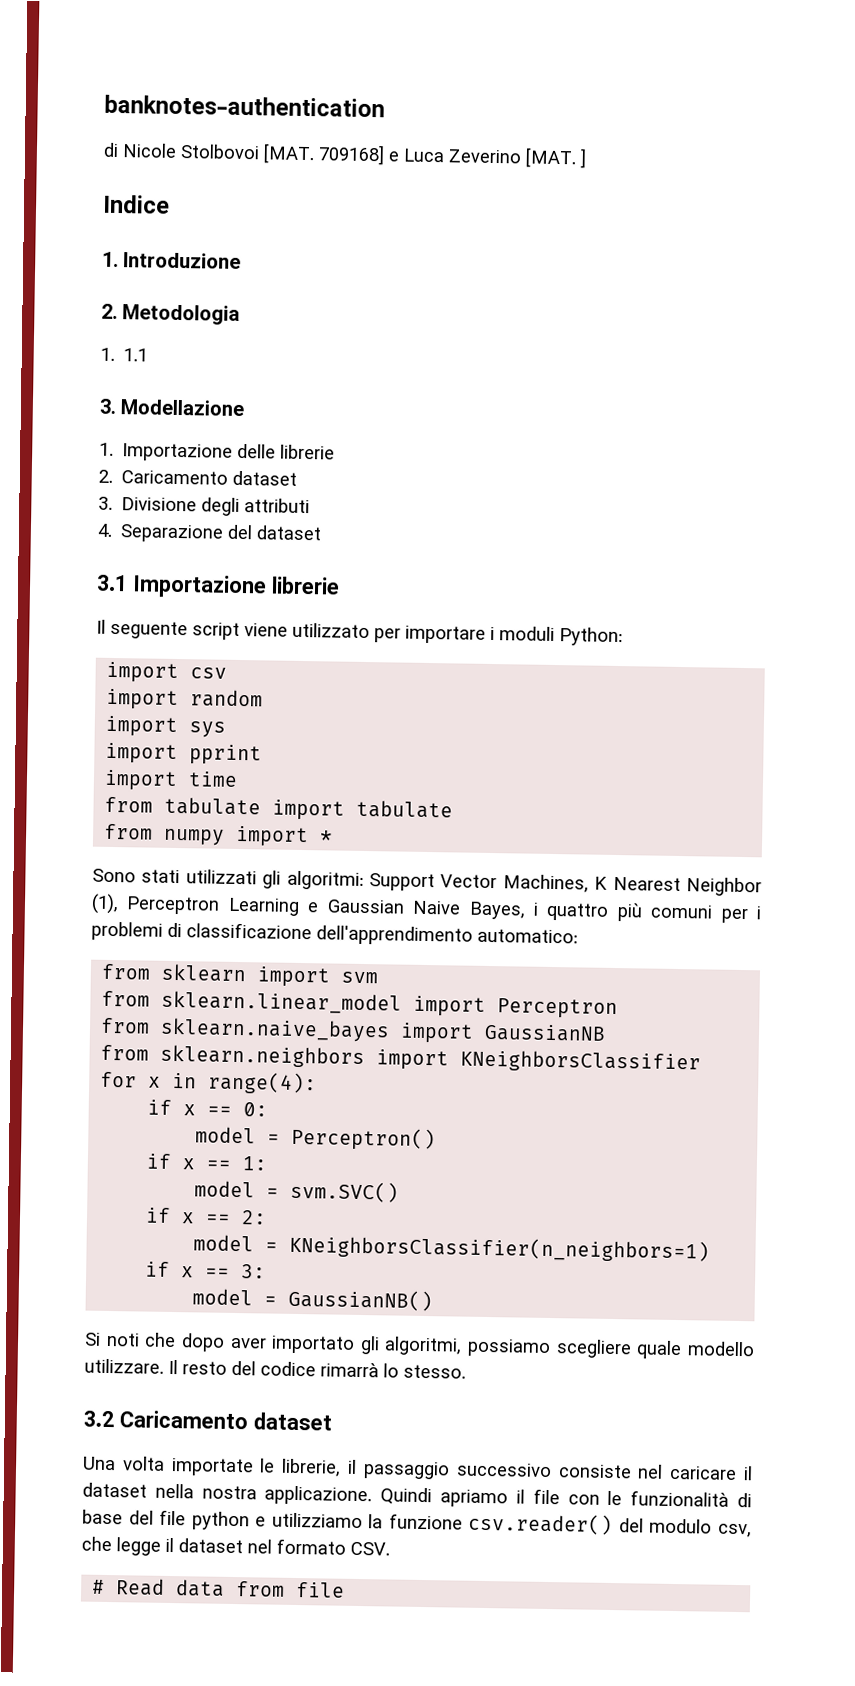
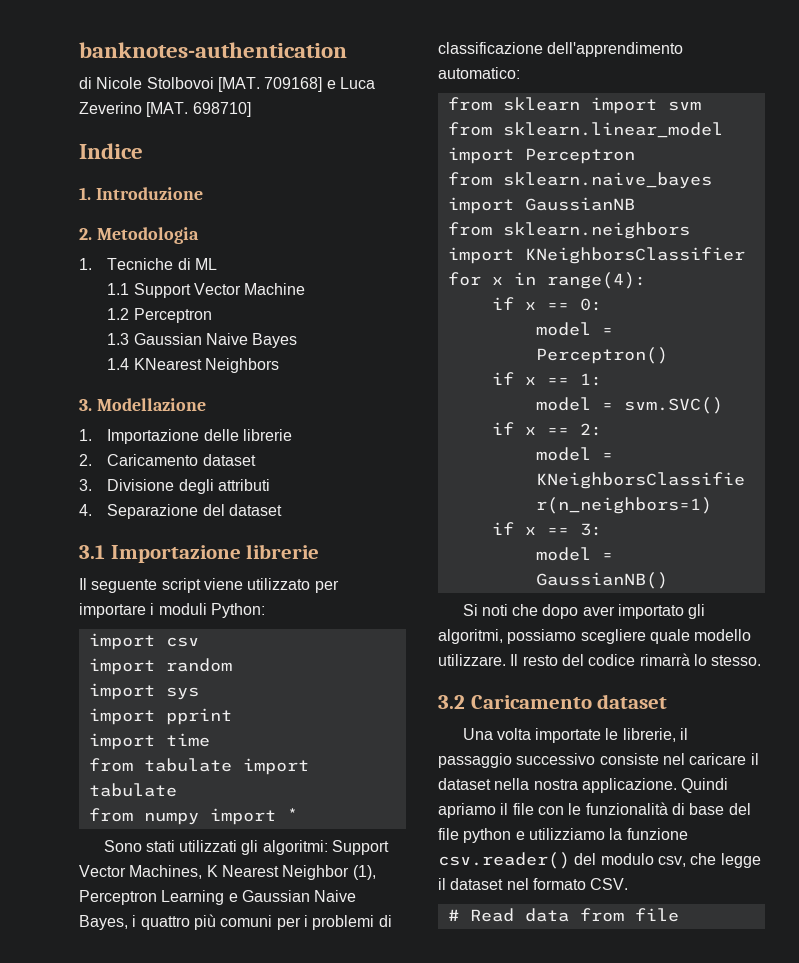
[580,148,587,169] ] -> [192,102,251,117] 698710]
[123,348,149,362] 1.1 -> [107,258,217,270] [107,283,306,298] [107,308,212,323] [107,333,298,348] [107,358,279,373] Tecniche di ML // 1.1 Support Vector Machine // 1.2 Perceptron // 1.3 Gaussian Naive Bayes // 1.4 KNearest Neighbors

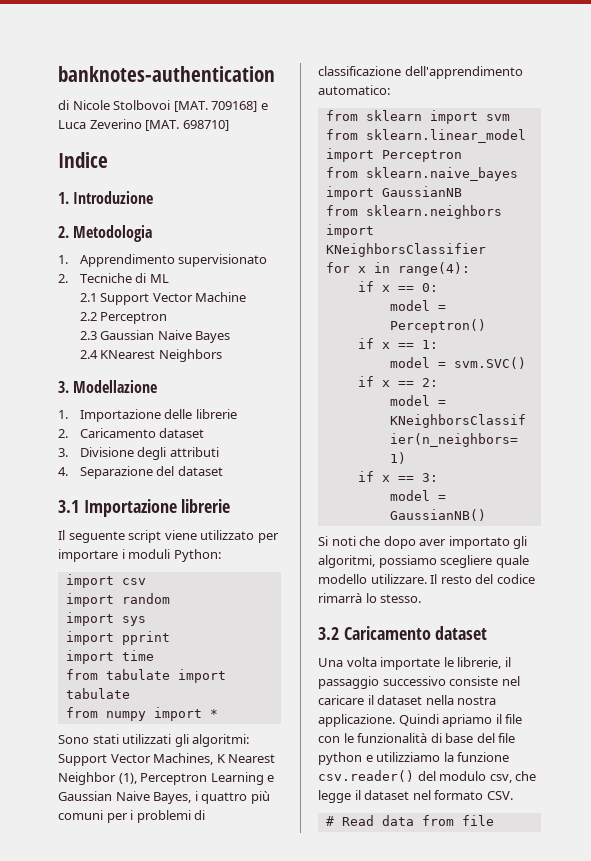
(92, 264) none -> [79,254,268,267] [58,274,68,283] Apprendimento supervisionato // 2.
[107,283,130,295] 1.1 -> [79,293,97,302] 2.1
[107,308,212,323] [107,333,130,345] 1.2 Perceptron // 1.3 -> [79,312,168,324] [79,331,97,340] 2.2 Perceptron // 2.3
[107,358,130,370] 1.4 -> [79,350,98,359] 2.4

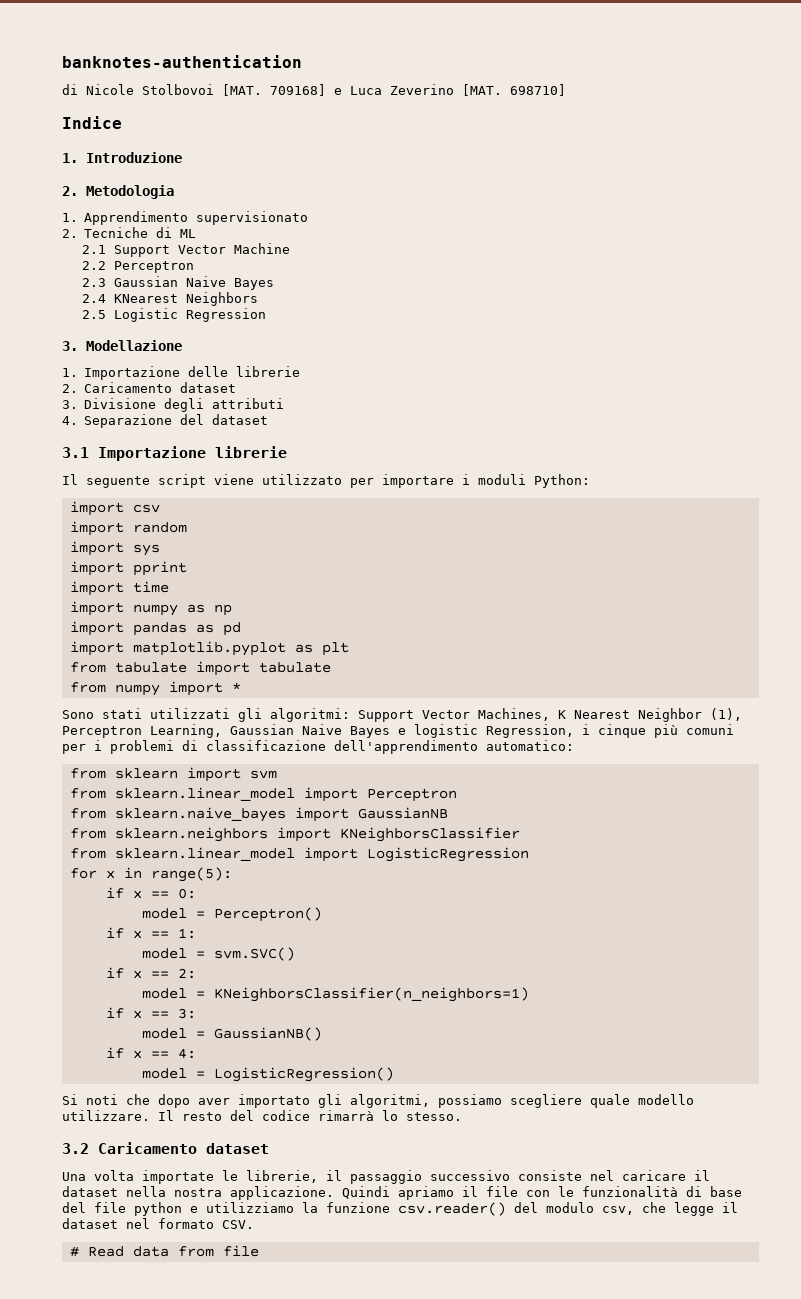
(222, 355) none -> [82,308,267,322] // 2.5 Logistic Regression
(154, 655) none -> [69,601,232,616] [69,621,241,636] [69,641,349,656] // import numpy as np // import pandas as pd // import matplotlib.pyplot as plt
[210,772,275,785] [58,791,248,804] Learning e Gaussian Naive Bayes, i quattro -> [150,724,646,738] Learning, Gaussian Naive Bayes e logistic Regression, i cinque
(486, 250) none -> [69,847,529,862] // from sklearn.linear_model import LogisticRegression
[397,262,470,276] range(4): -> [150,867,232,882] range(5):
(486, 515) none -> [105,1047,196,1059] [141,1067,394,1082] // if x == 4: // model = LogisticRegression()

